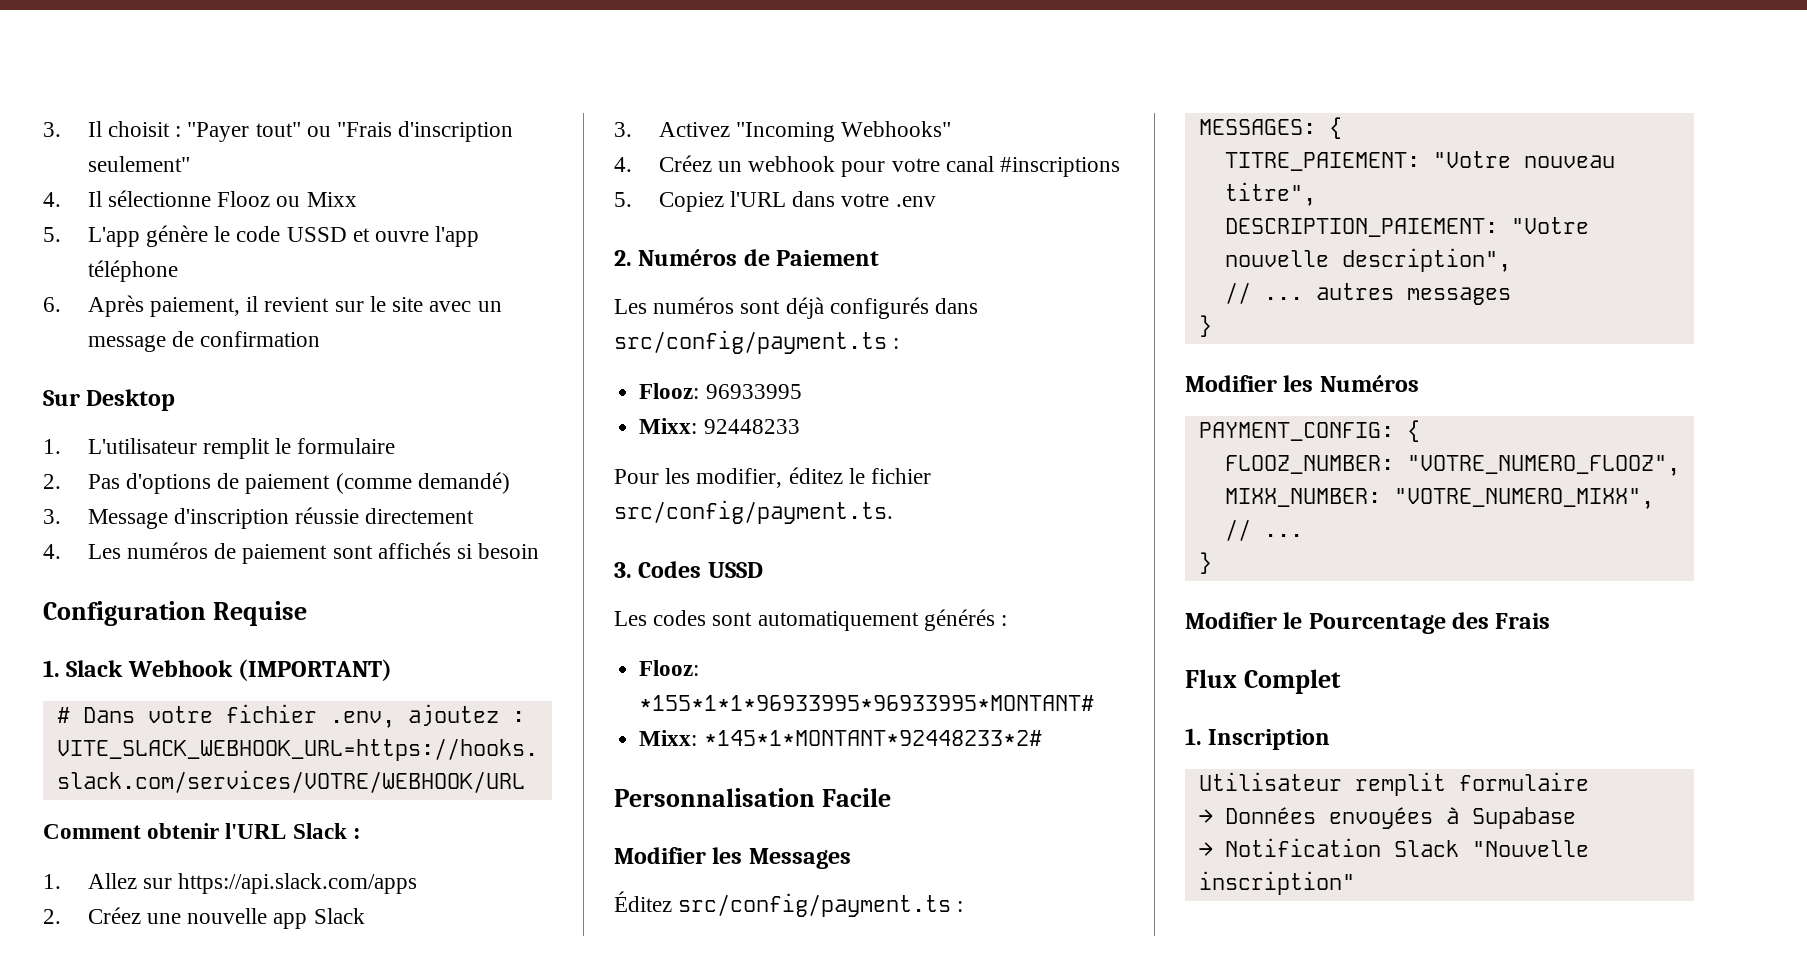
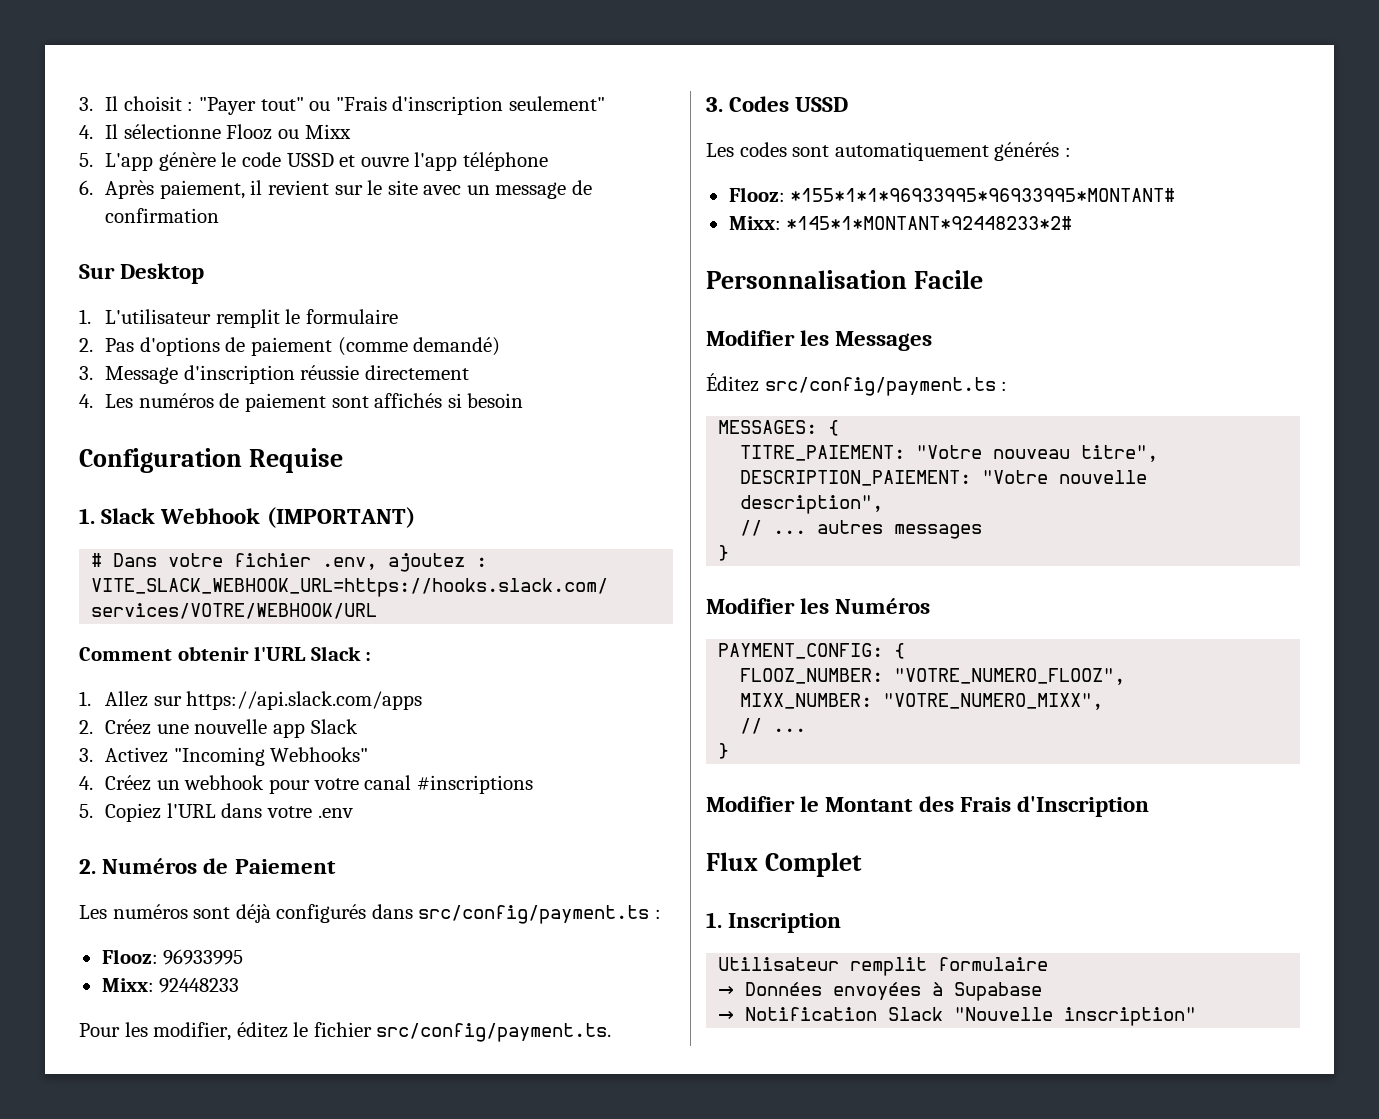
[1308,613,1446,634] Pourcentage -> [825,797,914,812] Montant
(1551, 621) none -> [1017,796,1150,817] d'Inscription

